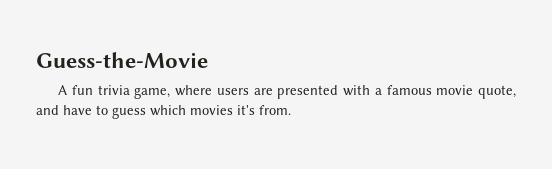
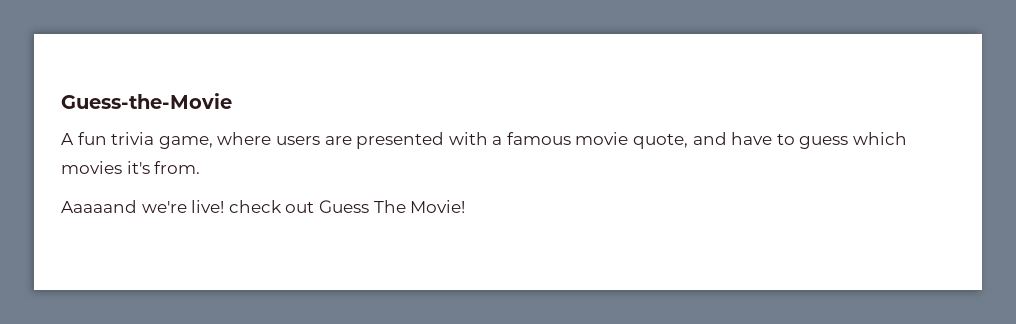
(291, 110) none -> [61,200,466,213] // Aaaaand we're live! check out Guess The Movie!

